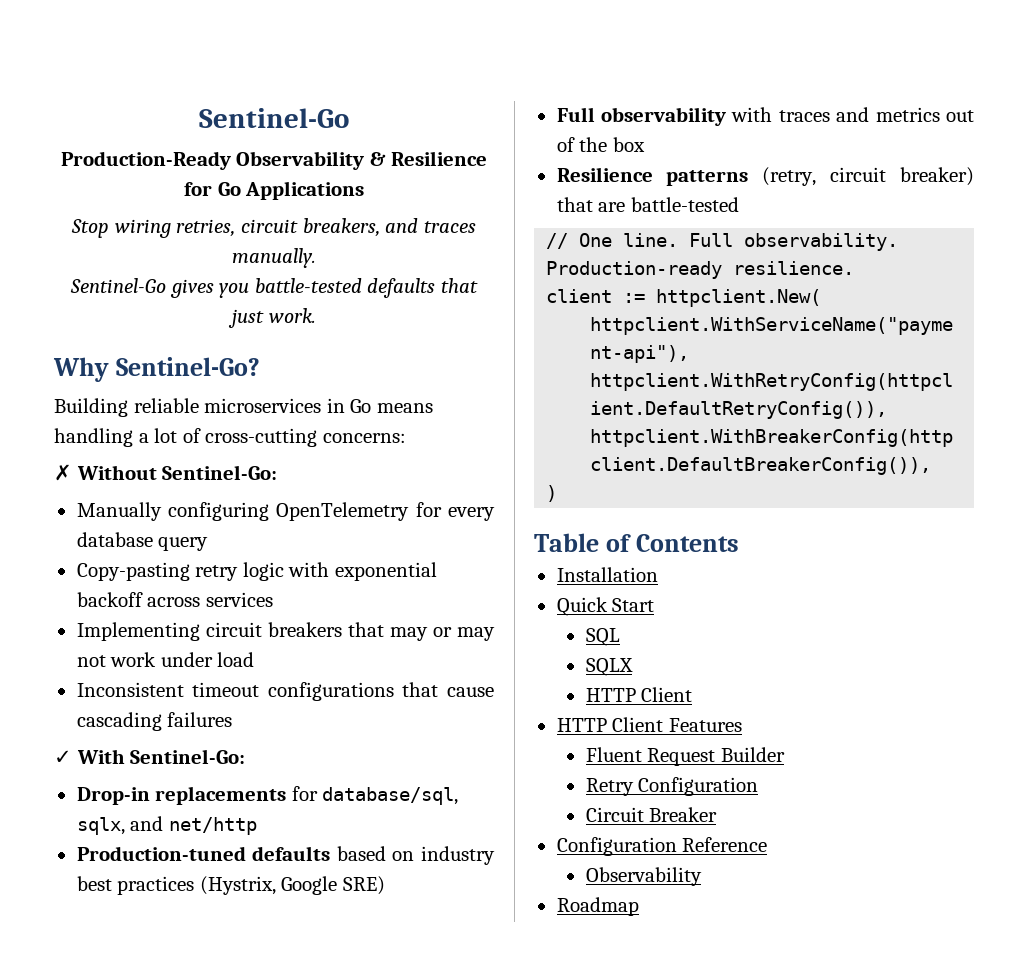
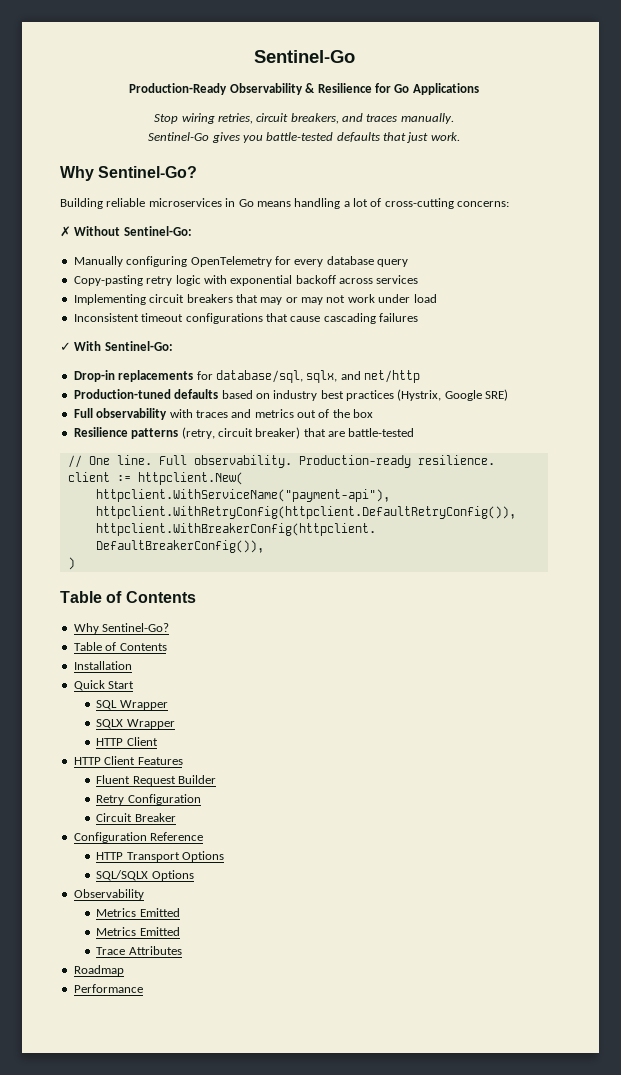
(739, 543) none -> [73,623,170,634] [73,642,167,651] // Why Sentinel-Go? // Table of Contents
(620, 637) none -> [119,700,168,710] Wrapper
(633, 667) none -> [126,719,175,729] Wrapper
[585,867,702,886] Observability -> [96,851,225,862] [96,870,194,881] [73,889,144,900] [96,908,180,917] [96,927,180,936] [96,946,182,955] HTTP Transport Options // SQL/SQLX Options // Observability // Metrics Emitted // Metrics Emitted // Trace Attributes
(639, 906) none -> [73,984,143,993] // Performance

